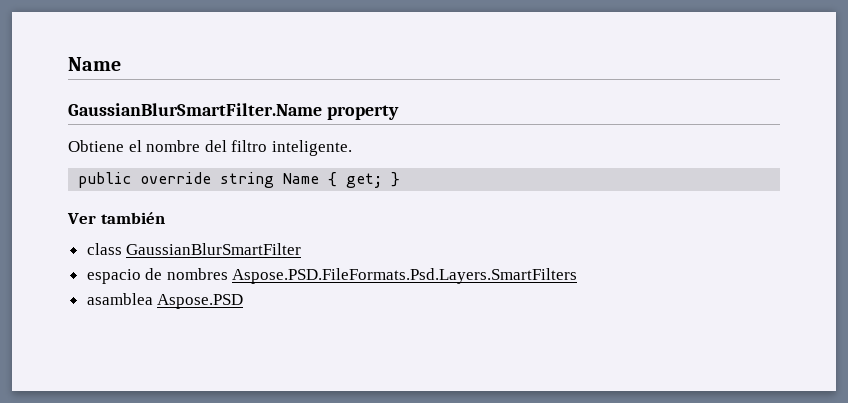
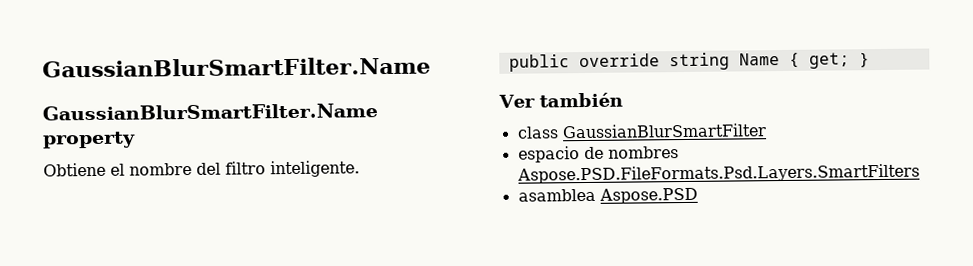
[68,57,121,71] Name -> [42,56,431,78] GaussianBlurSmartFilter.Name

